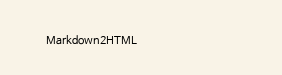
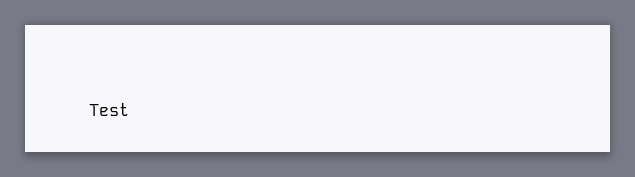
[46,35,137,45] Markdown2HTML -> [89,103,129,116] Test

